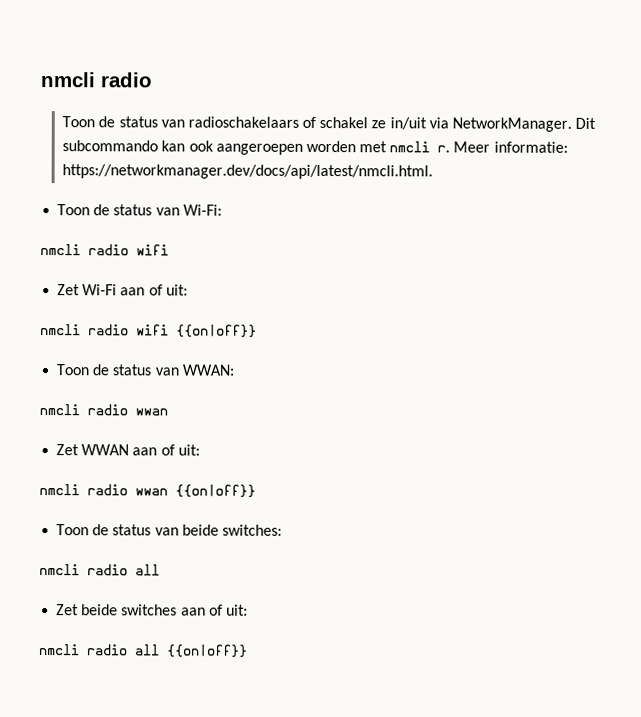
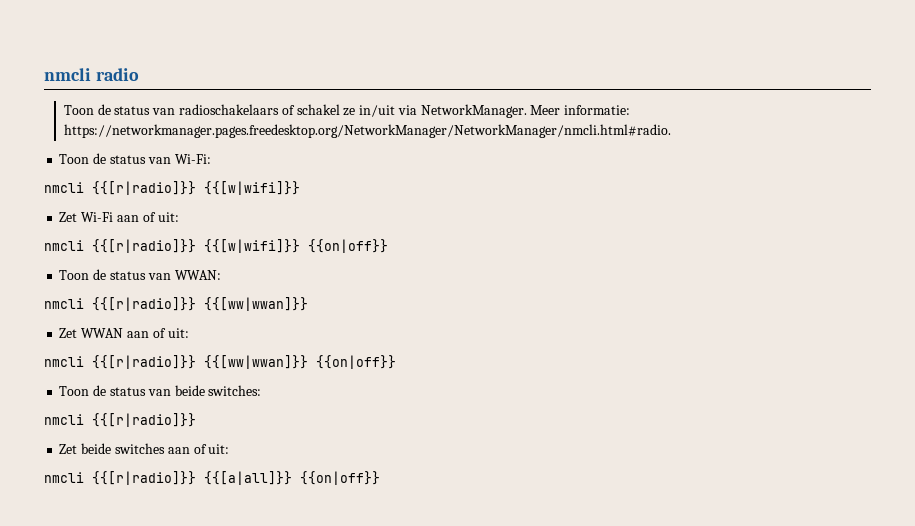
[575,117,597,129] [62,140,451,155] Dit subcommando kan ook aangeroepen worden met nmcli r. -> (527, 111) none
[62,164,434,180] https://networkmanager.dev/docs/api/latest/nmcli.html. -> [63,124,671,138] https://networkmanager.pages.freedesktop.org/NetworkManager/NetworkManager/nmcli.html#radio.
[88,244,169,256] radio wifi -> [92,181,300,195] {{[r|radio]}} {{[w|wifi]}}
[88,324,169,336] radio wifi -> [92,239,300,253] {{[r|radio]}} {{[w|wifi]}}
[87,404,168,416] radio wwan -> [92,297,308,311] {{[r|radio]}} {{[ww|wwan]}}
[87,484,168,496] radio wwan -> [92,355,308,369] {{[r|radio]}} {{[ww|wwan]}}
[87,564,160,576] radio all -> [92,413,196,427] {{[r|radio]}}
[86,644,160,656] radio all -> [92,471,292,485] {{[r|radio]}} {{[a|all]}}

